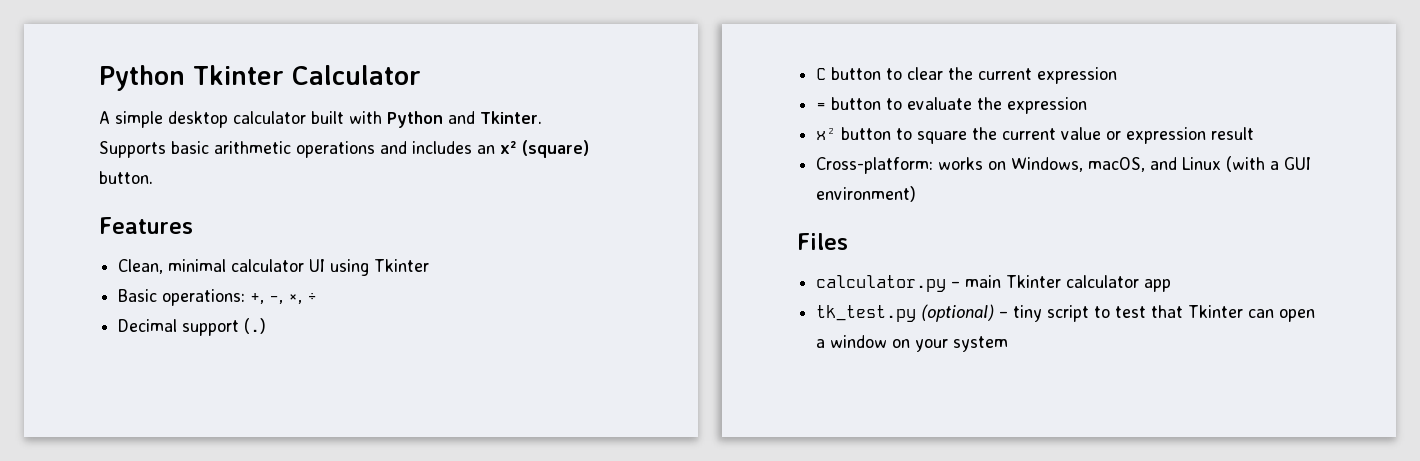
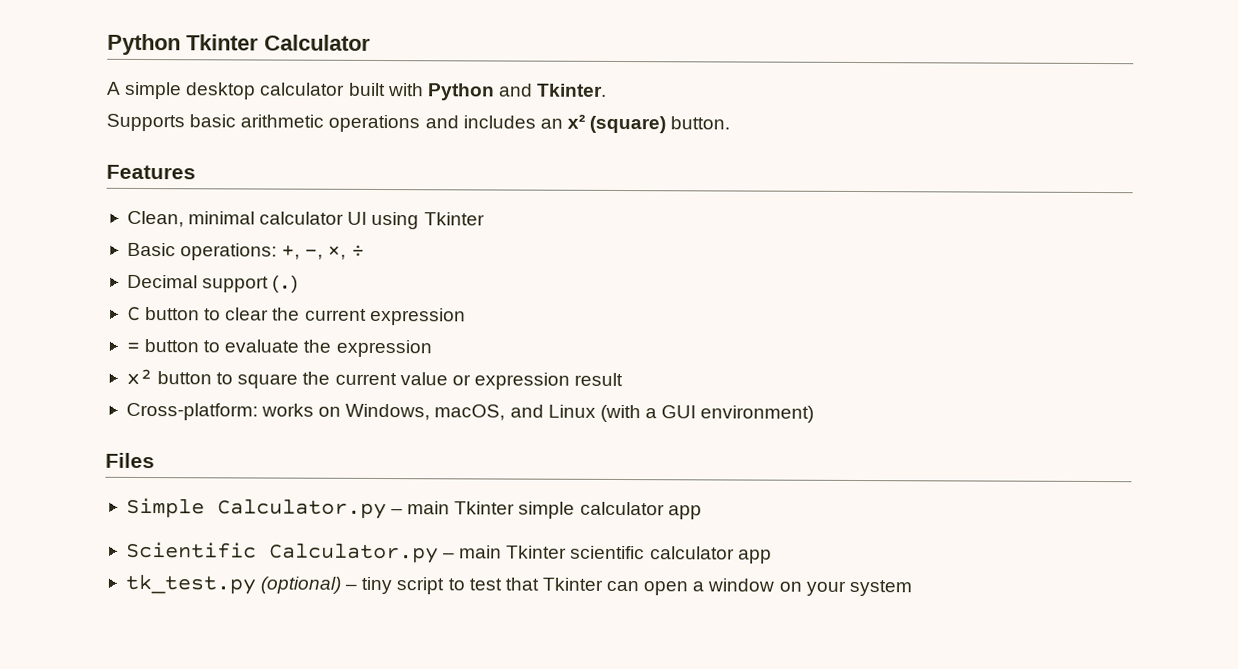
[816,275,1062,292] calculator.py – main Tkinter -> [125,497,702,520] [125,541,646,564] Simple Calculator.py – main Tkinter simple calculator app // Scientific Calculator.py – main Tkinter scientific

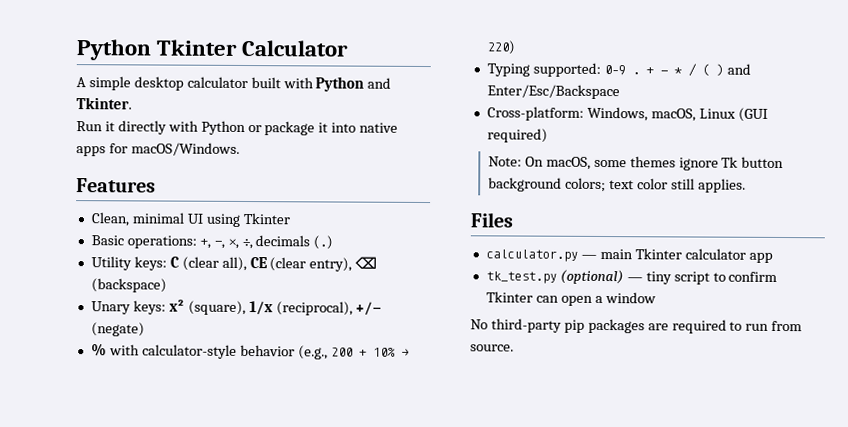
[106,113,731,134] Supports basic arithmetic operations and includes an x² (square) button. -> [76,120,399,136] [76,142,240,157] Run it directly with Python or package it into native apps for macOS/Windows.
[259,211,345,225] calculator -> (185, 218) none
[350,244,365,257] [126,274,299,293] [126,306,466,326] [125,339,432,358] [125,368,624,390] [125,402,815,423] [105,452,155,469] [125,497,702,520] [125,541,646,564] ÷ // Decimal support (.) // C button to clear the current expression // = button to evaluate the expression // x² button to square the current value or expression result // Cross-platform: works on Windows, macOS, and Linux (with a GUI environment) // Files // Simple Calculator.py – main Tkinter simple calculator app // Scientific Calculator.py – main Tkinter scientific -> [241,235,334,250] [90,256,378,272] [90,278,167,293] [90,299,383,316] [90,322,145,337] [90,343,409,360] [486,40,515,55] [486,62,751,77] [486,84,620,100] [486,106,768,122] [486,128,548,143] [487,156,785,171] [487,177,746,193] [470,212,514,228] [485,248,682,262] ÷, decimals (.) // Utility keys: C (clear all), CE (clear entry), ⌫ (backspace) // Unary keys: x² (square), 1/x (reciprocal), +/− (negate) // % with calculator-style behavior (e.g., 200 + 10% → 220) // Typing supported: 0–9 . + - * / ( ) and Enter/Esc/Backspace // Cross-platform: Windows, macOS, Linux (GUI required) // Note: On macOS, some themes ignore Tk button background colors; text color still applies. // Files // calculator.py — main Tkinter
[345,583,358,590] – -> [626,277,643,282] —
[468,577,539,591] test that -> [728,271,778,282] confirm
[778,579,912,597] on your system -> [470,318,803,334] [470,344,514,352] // No third-party pip packages are required to run from source.

